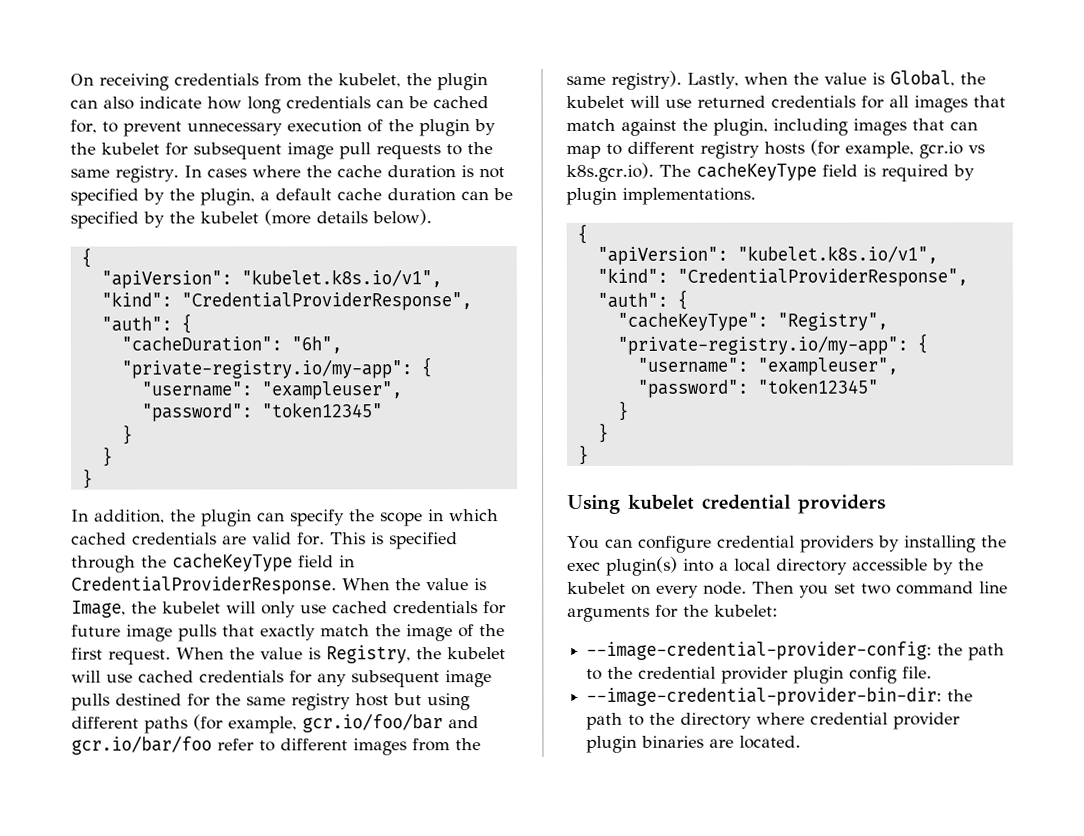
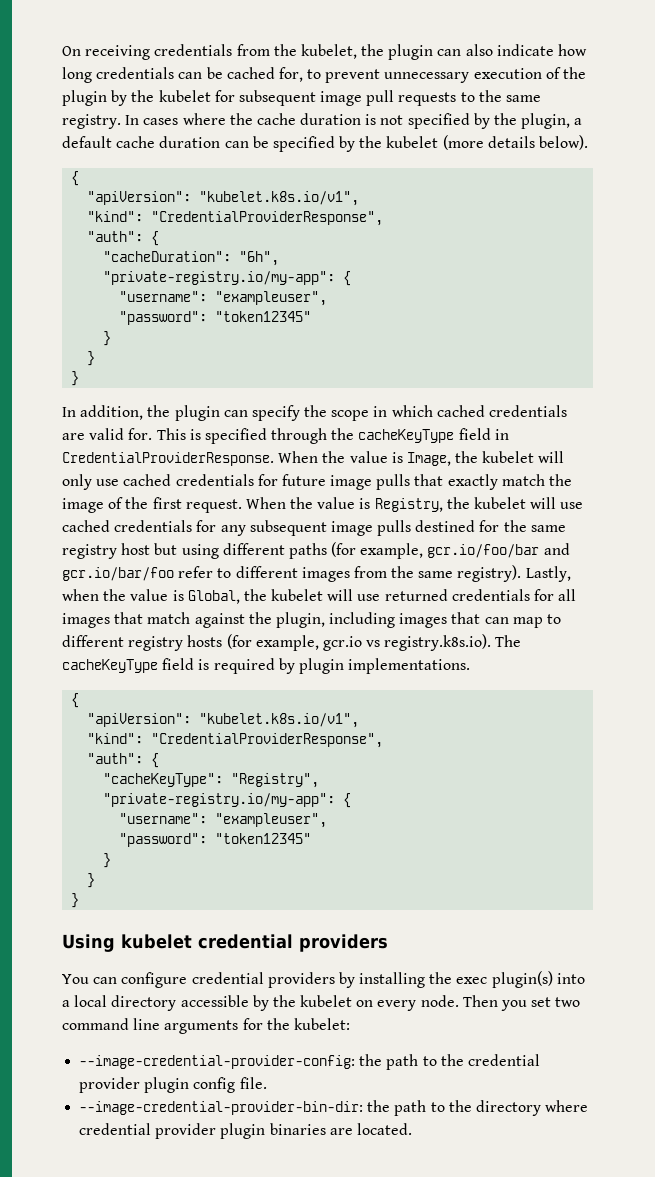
[566,162,654,182] k8s.gcr.io). -> [384,634,492,651] registry.k8s.io).

